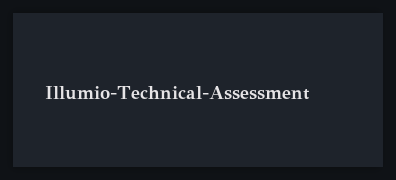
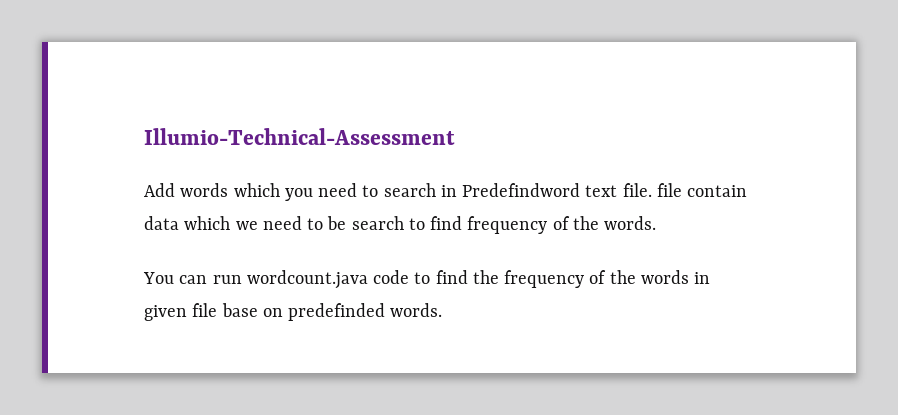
(310, 93) none -> [144,183,748,201] [144,216,657,234] [143,270,711,289] [144,303,443,321] // Add words which you need to search in Predefindword text file. file contain data which we need to be search to find frequency of the words. // You can run wordcount.java code to find the frequency of the words in given file base on predefinded words.

